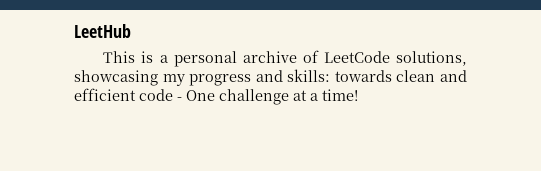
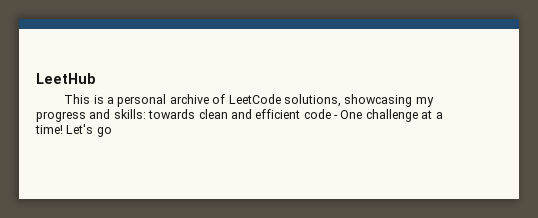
(358, 95) none -> [66,124,112,137] Let's go

